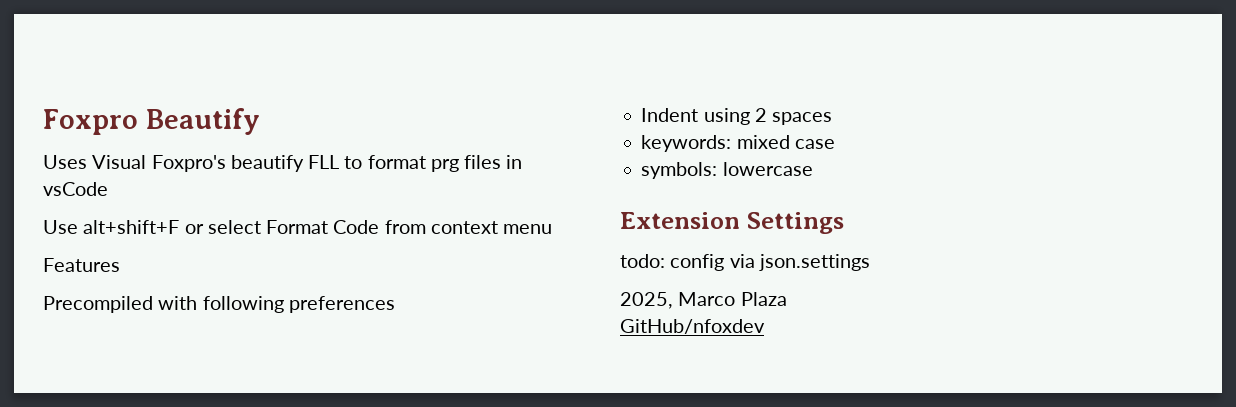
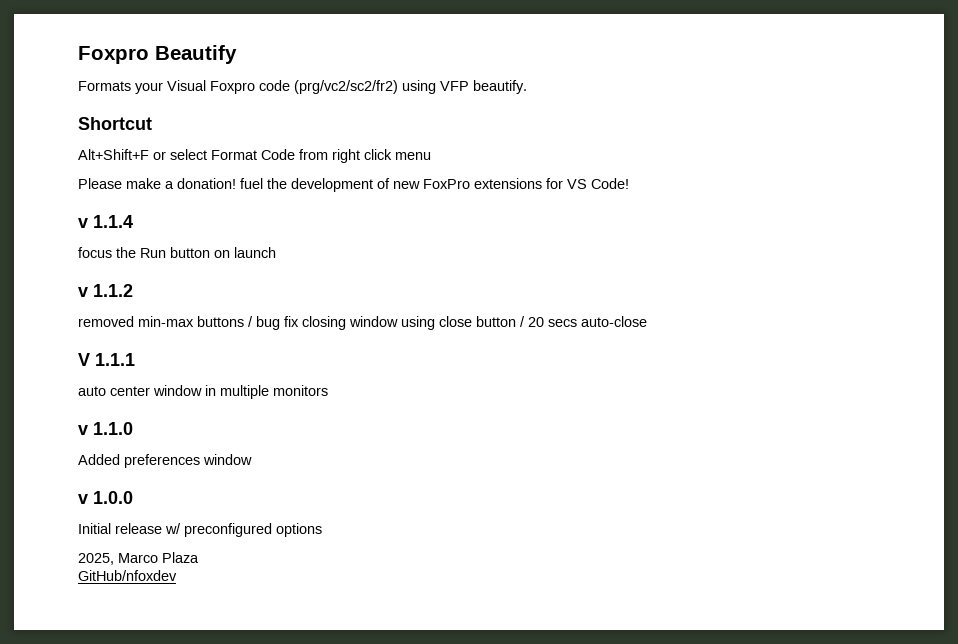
[43,155,523,172] [43,182,108,196] [43,220,180,234] Uses Visual Foxpro's beautify FLL to format prg files in vsCode // Use alt+shift+F -> [78,80,527,94] [78,117,152,130] [78,149,149,160] Formats your Visual Foxpro code (prg/vc2/sc2/fr2) using VFP beautify. // Shortcut // Alt+Shift+F
[430,221,498,234] context -> [332,149,392,163] right click
[43,258,120,272] [43,296,395,313] [641,108,833,125] [641,135,835,152] [641,162,813,179] [620,212,844,234] [620,254,870,271] Features // Precompiled with following preferences // Indent using 2 spaces // keywords: mixed case // symbols: lowercase // Extension Settings // todo: config via json.settings -> [78,178,629,192] [78,215,133,228] [78,247,276,258] [78,284,133,297] [78,316,647,330] [78,353,135,366] [78,385,328,399] [78,422,133,435] [78,454,252,468] [78,491,133,504] [78,523,322,537] Please make a donation! fuel the development of new FoxPro extensions for VS Code! // v 1.1.4 // focus the Run button on launch // v 1.1.2 // removed min-max buttons / bug fix closing window using close button / 20 secs auto-close // V 1.1.1 // auto center window in multiple monitors // v 1.1.0 // Added preferences window // v 1.0.0 // Initial release w/ preconfigured options

